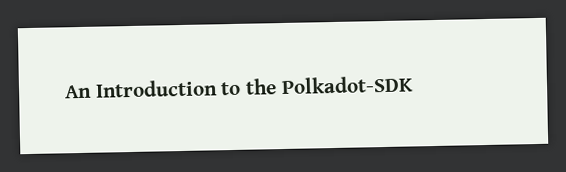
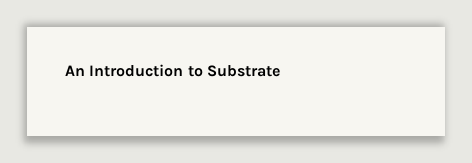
[245,75,414,95] the Polkadot-SDK -> [206,65,280,77] Substrate

